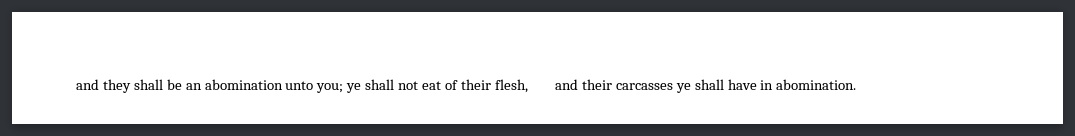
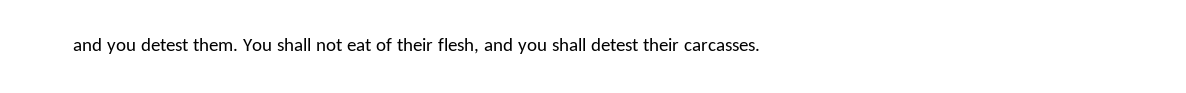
[75,79,362,93] and they shall be an abomination unto you; ye -> [73,38,272,54] and you detest them. You
[581,79,857,93] their carcasses ye shall have in abomination. -> [517,38,760,54] you shall detest their carcasses.

